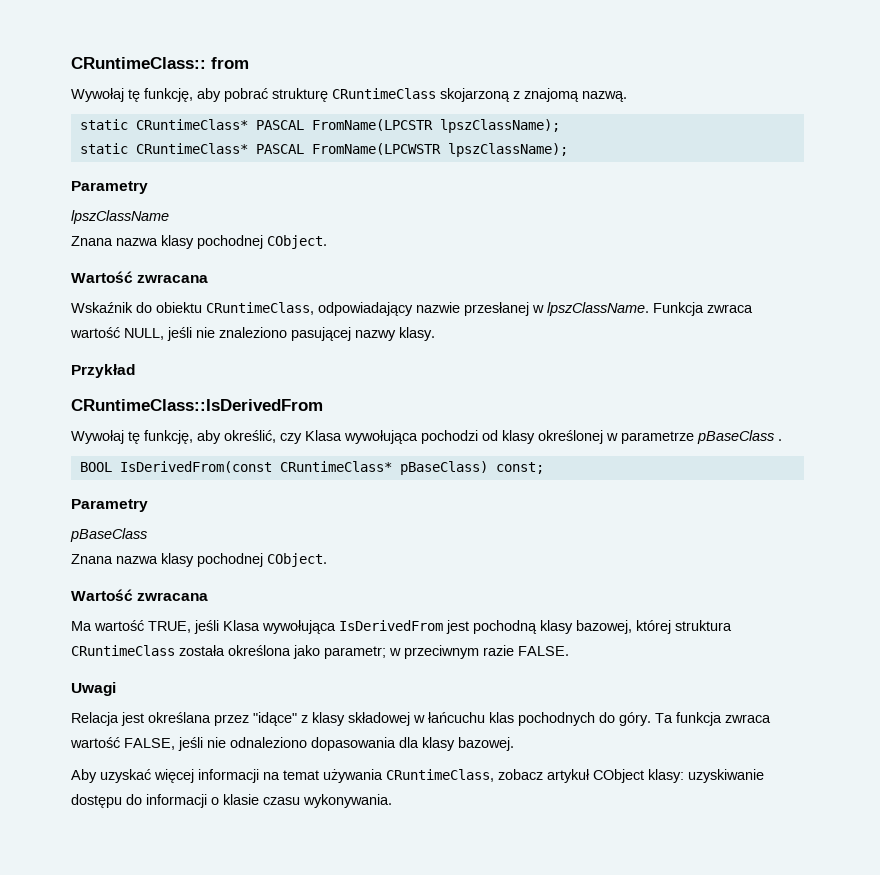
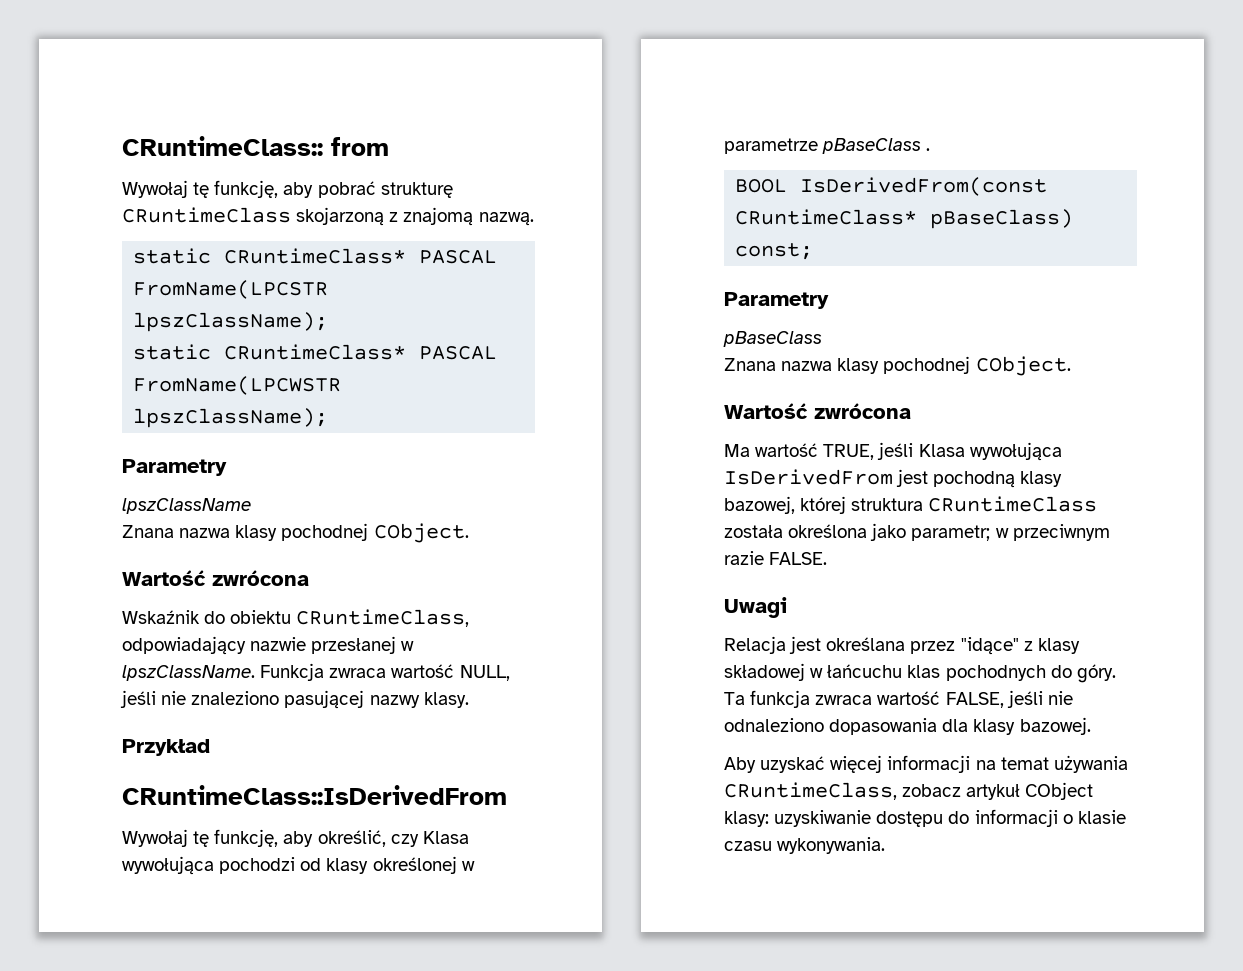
[137,274,209,283] zwracana -> [212,570,309,586] zwrócona
[137,592,209,601] zwracana -> [814,403,911,419] zwrócona

